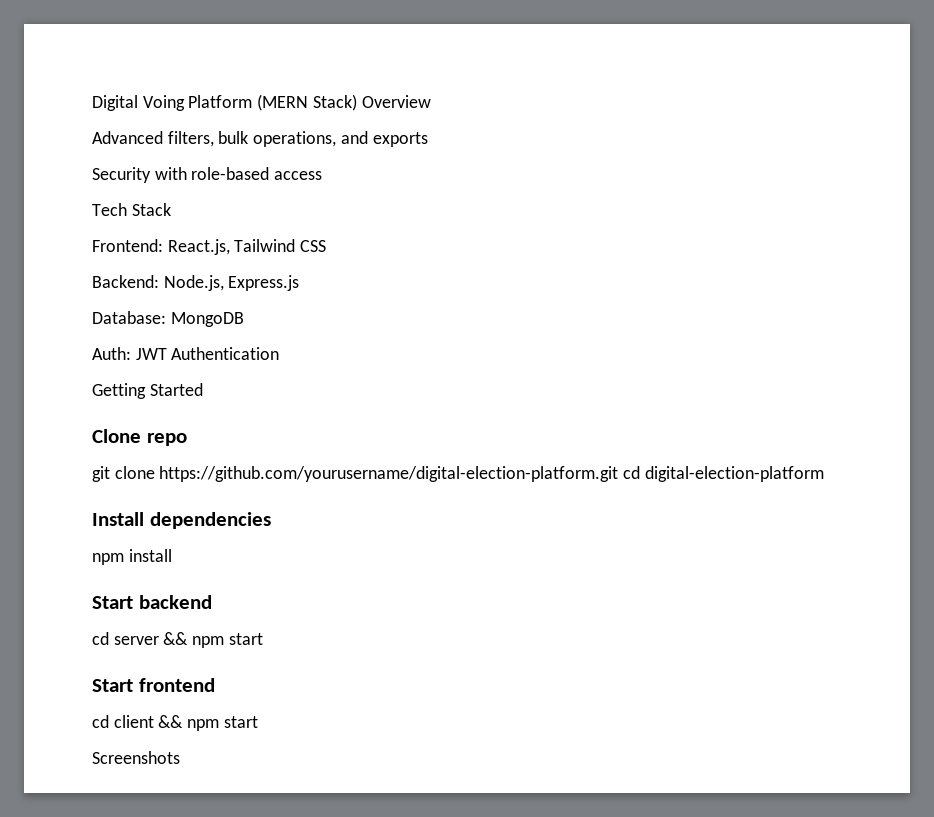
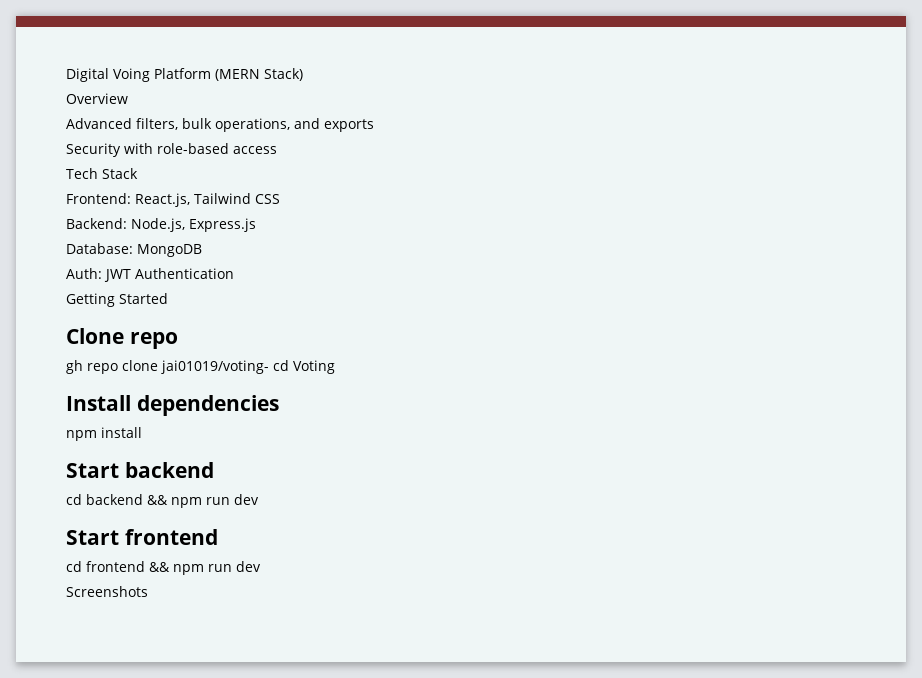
(357, 102) none -> (303, 74) //
[92,466,824,482] git clone https://github.com/yourusername/digital-election-platform.git cd digital-election-platform -> [66,360,335,374] gh repo clone jai01019/voting- cd Voting
[113,632,263,648] server && npm start -> [86,494,259,508] backend && npm run dev
[113,715,258,731] client && npm start -> [86,561,261,575] frontend && npm run dev

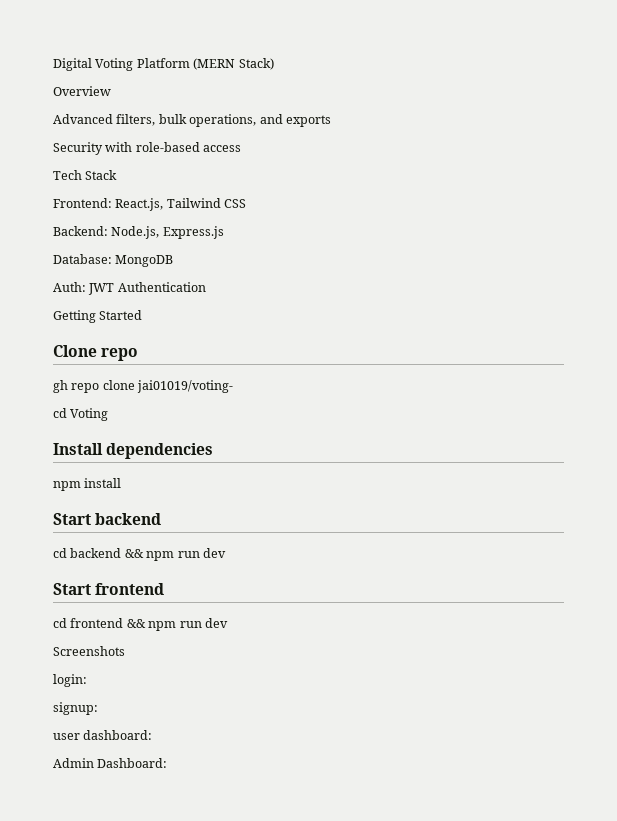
[113,68,150,82] Voing -> [95,58,134,71] Voting
(269, 367) none -> (234, 386) //
(148, 591) none -> [53,674,87,687] [53,702,98,715] [53,730,153,740] [53,758,168,768] // login: // signup: // user dashboard: // Admin Dashboard:

